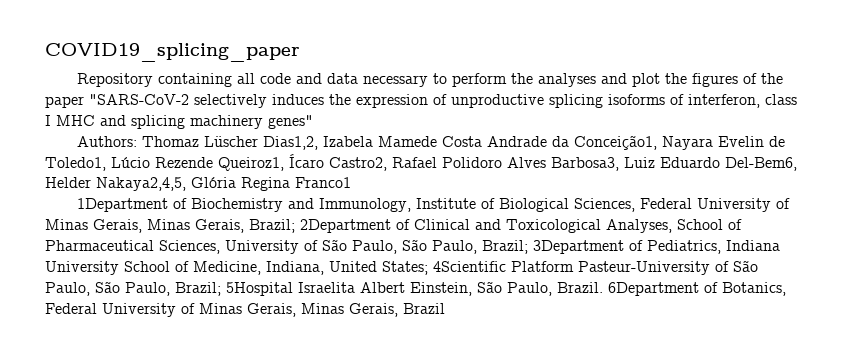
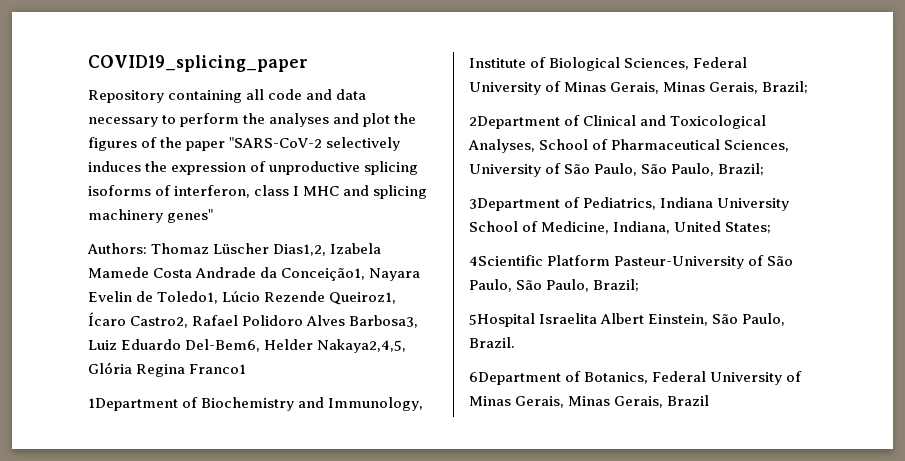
(295, 226) none -> (809, 87) //
(528, 247) none -> (765, 169) //
(428, 268) none -> (772, 228) //
(221, 289) none -> (640, 285) //
(603, 287) none -> (515, 342) //

